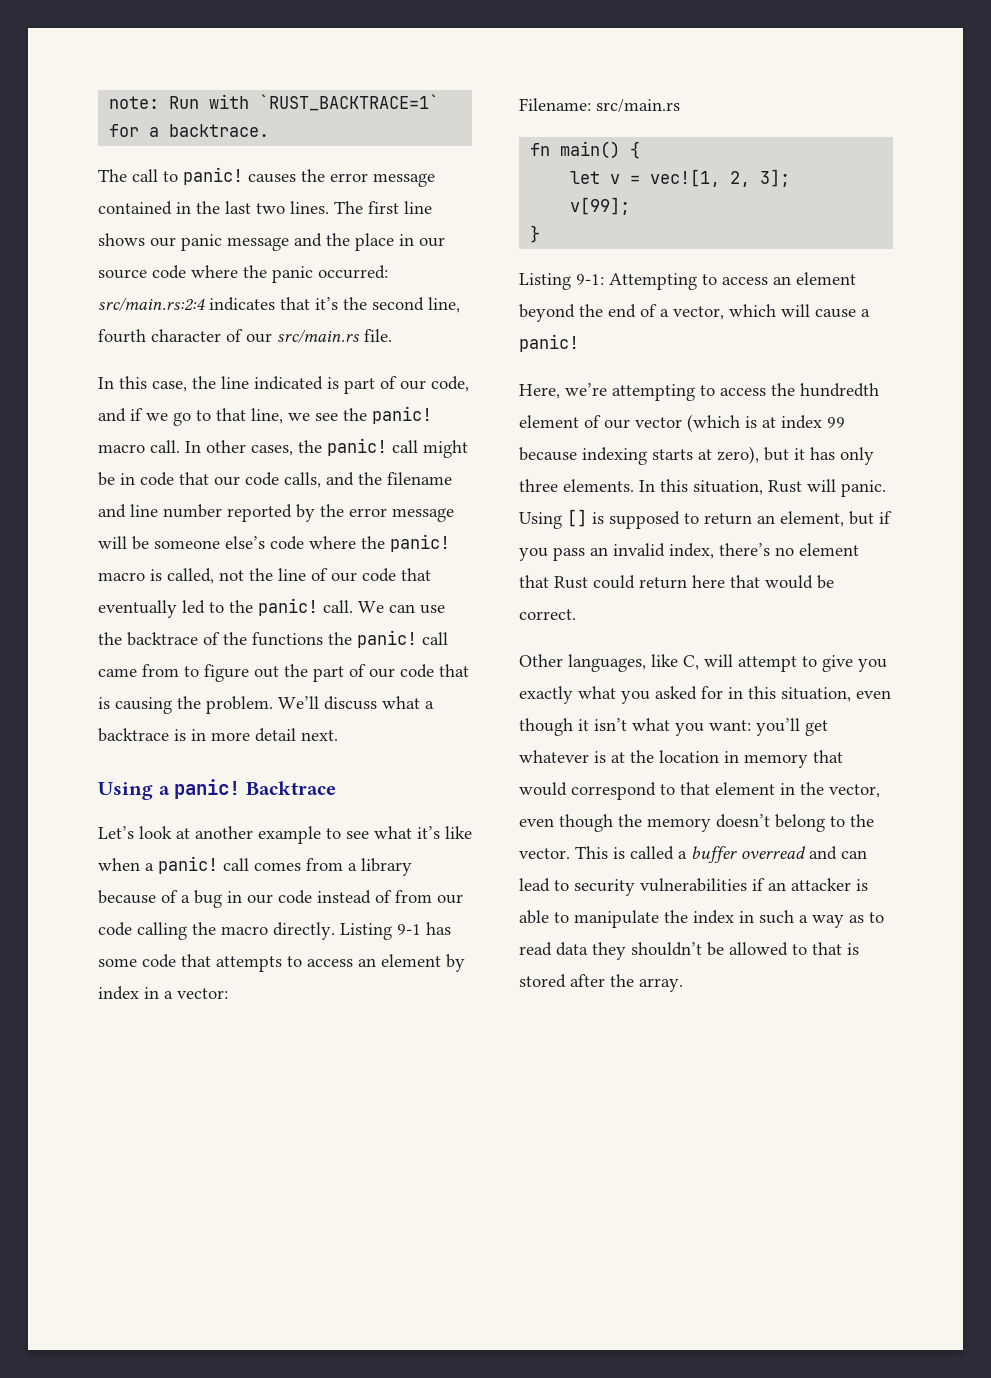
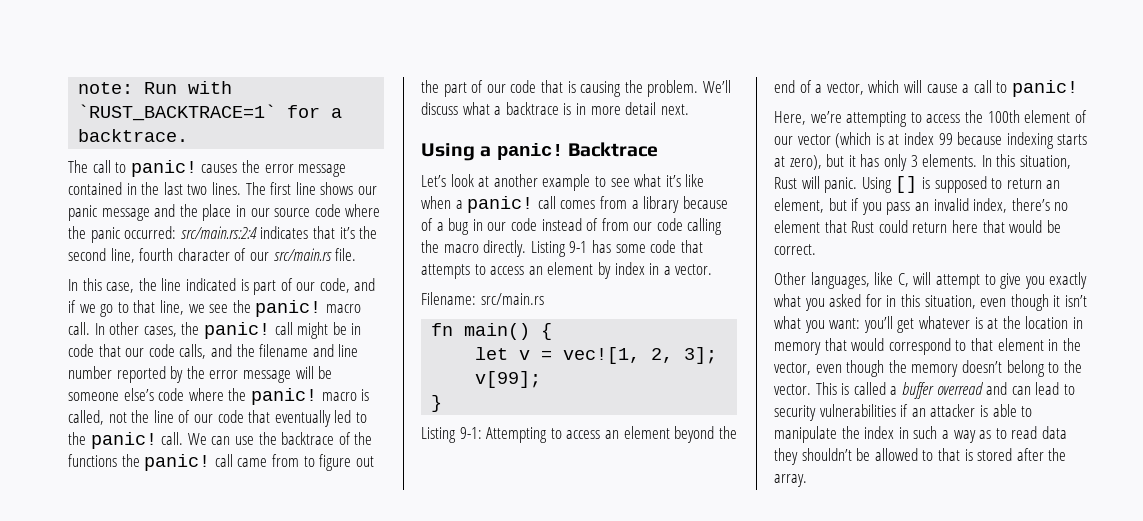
[177,988,228,999] vector: -> [675,264,713,275] vector.
(870, 313) none -> [973,80,1008,93] call to
[800,383,879,397] hundredth -> [987,110,1020,123] 100th
[519,479,558,492] three -> [910,155,918,167] 3

